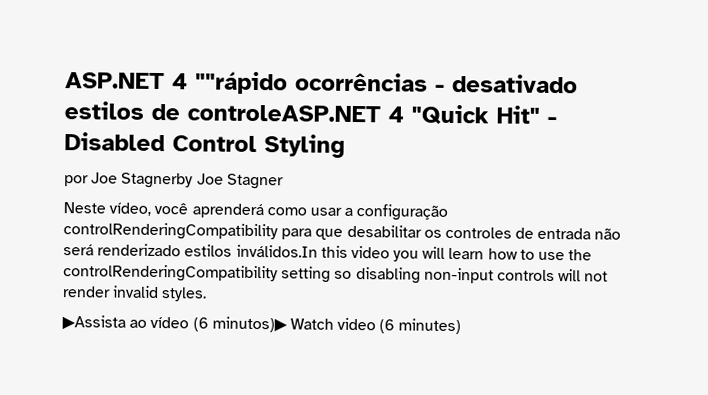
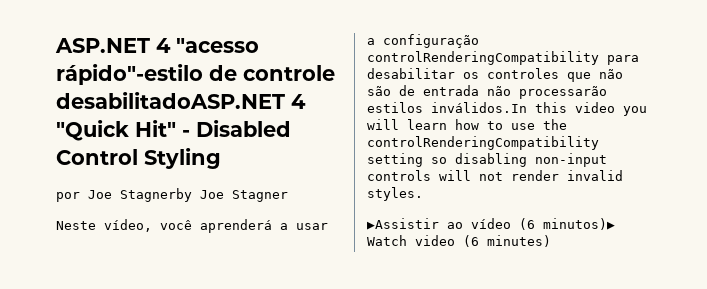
[195,71,578,95] [64,101,381,123] ""rápido ocorrências - desativado estilos de controleASP.NET -> [176,38,259,53] [56,64,335,85] [56,92,285,109] "acesso rápido"-estilo de controle desabilitadoASP.NET
[266,207,307,216] como -> [280,223,288,230] a
[315,228,344,240] que -> (639, 60) none
(512, 232) none -> [567,69,623,82] [367,86,391,96] que não são
[63,243,182,257] será renderizado -> [519,86,607,99] processarão
[62,315,126,330] ▶Assista -> [367,218,439,230] ▶Assistir

